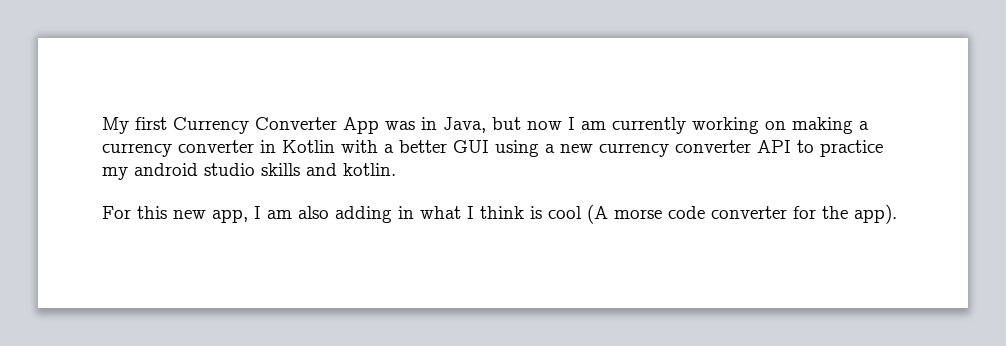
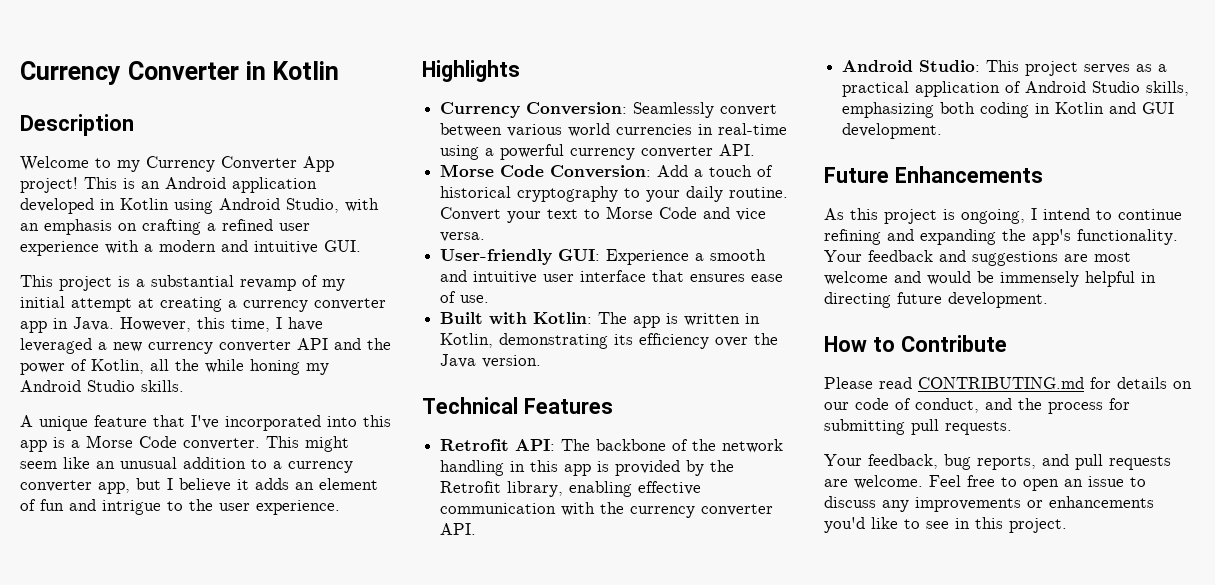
[102,117,869,134] [102,140,539,157] My first Currency Converter App was in Java, but now I am currently working on making a currency converter in Kotlin with a better GUI using -> [20,61,340,85] [20,114,134,136] [20,156,334,172] [20,177,317,193] [20,198,379,214] [20,219,310,235] [20,240,361,256] [20,275,345,291] [20,296,386,312] [20,317,323,333] [20,338,92,354] Currency Converter in Kotlin // Description // Welcome to my Currency Converter App project! This is an Android application developed in Kotlin using Android Studio, with an emphasis on crafting a refined user experience with a modern and intuitive GUI. // This project is a substantial revamp of my initial attempt at creating a currency converter app in Java. However, this time, I have leveraged
[797,140,883,157] [102,163,396,180] [102,204,897,224] to practice my android studio skills and kotlin. // For this new app, I am also adding in what I think is cool (A morse code converter for the app). -> [334,338,391,350] [20,359,329,375] [20,380,184,392] [20,415,391,431] [20,435,349,452] [20,457,353,473] [20,478,378,494] [20,499,340,515] [422,60,520,82] [440,102,778,118] [440,123,788,137] [440,144,756,160] [440,164,774,178] [440,186,789,202] [440,206,767,223] [440,232,486,242] [440,249,767,265] [440,270,784,284] [440,291,490,303] [440,312,761,328] [440,333,779,349] [440,354,542,368] [422,397,613,414] [440,439,784,453] [440,460,735,476] [440,481,702,497] [440,502,774,518] [440,523,477,535] [842,60,1168,76] [842,81,1190,97] [842,102,1175,118] [842,123,943,139] [824,166,1043,183] [824,208,1182,224] [824,229,1178,245] [824,250,1131,266] [824,271,1156,287] [824,292,1048,308] [824,335,1007,352] [824,377,1192,389] [824,398,1130,414] [824,419,1012,435] [824,454,1171,470] [824,475,1146,491] [824,496,1154,512] [824,517,1067,533] and the power of Kotlin, all the while honing my Android Studio skills. // A unique feature that I've incorporated into this app is a Morse Code converter. This might seem like an unusual addition to a currency converter app, but I believe it adds an element of fun and intrigue to the user experience. // Highlights // Currency Conversion: Seamlessly convert between various world currencies in real-time using a powerful currency converter API. // Morse Code Conversion: Add a touch of historical cryptography to your daily routine. Convert your text to Morse Code and vice versa. // User-friendly GUI: Experience a smooth and intuitive user interface that ensures ease of use. // Built with Kotlin: The app is written in Kotlin, demonstrating its efficiency over the Java version. // Technical Features // Retrofit API: The backbone of the network handling in this app is provided by the Retrofit library, enabling effective communication with the currency converter API. // Android Studio: This project serves as a practical application of Android Studio skills, emphasizing both coding in Kotlin and GUI development. // Future Enhancements // As this project is ongoing, I intend to continue refining and expanding the app's functionality. Your feedback and suggestions are most welcome and would be immensely helpful in directing future development. // How to Contribute // Please read CONTRIBUTING.md for details on our code of conduct, and the process for submitting pull requests. // Your feedback, bug reports, and pull requests are welcome. Feel free to open an issue to discuss any improvements or enhancements you'd like to see in this project.

